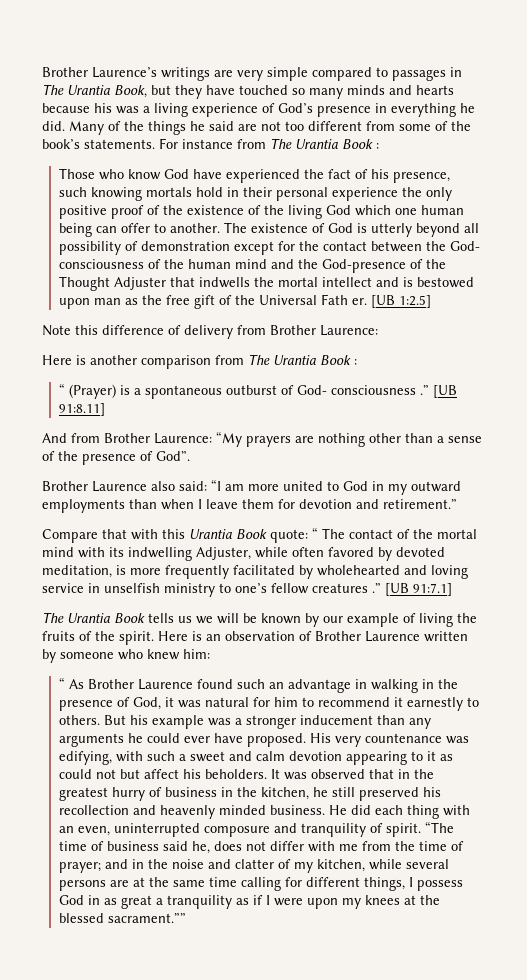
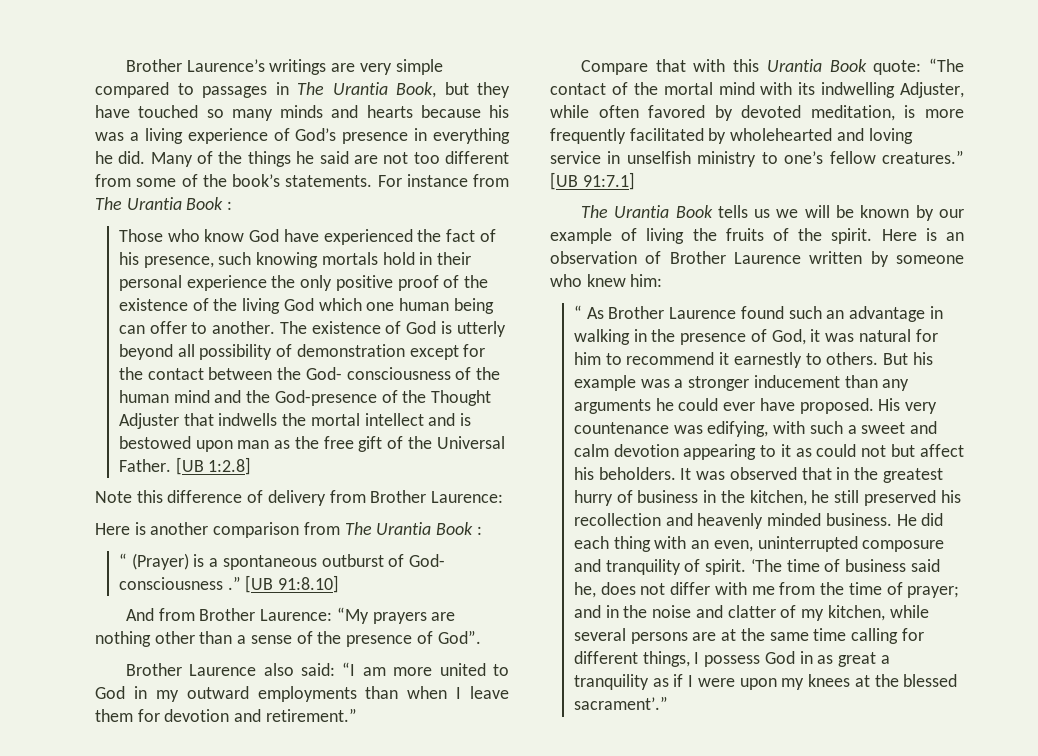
[321,294,432,308] Fath er. [UB 1:2.5] -> [119,457,252,475] Father. [UB 1:2.8]
[59,403,106,416] 91:8.11] -> [278,575,340,593] 91:8.10]
[312,527,345,539] “ The -> [929,58,964,72] “The
[312,583,381,593] creatures .” -> [882,150,964,164] creatures.”
[425,821,455,833] “The -> [750,559,782,572] ‘The
[108,913,187,923] sacrament.”” -> [574,696,669,710] sacrament’.”

